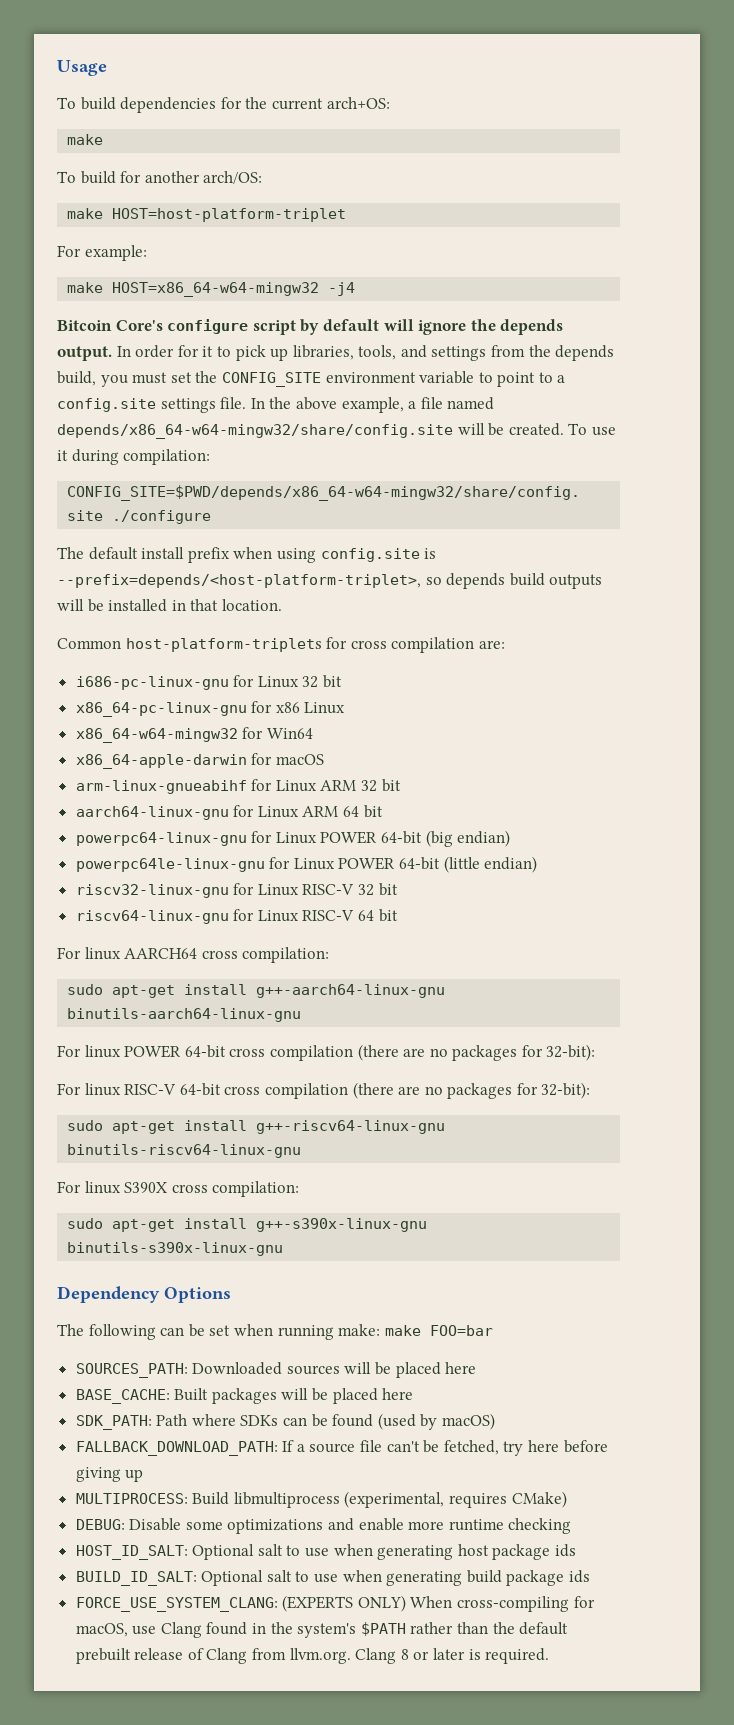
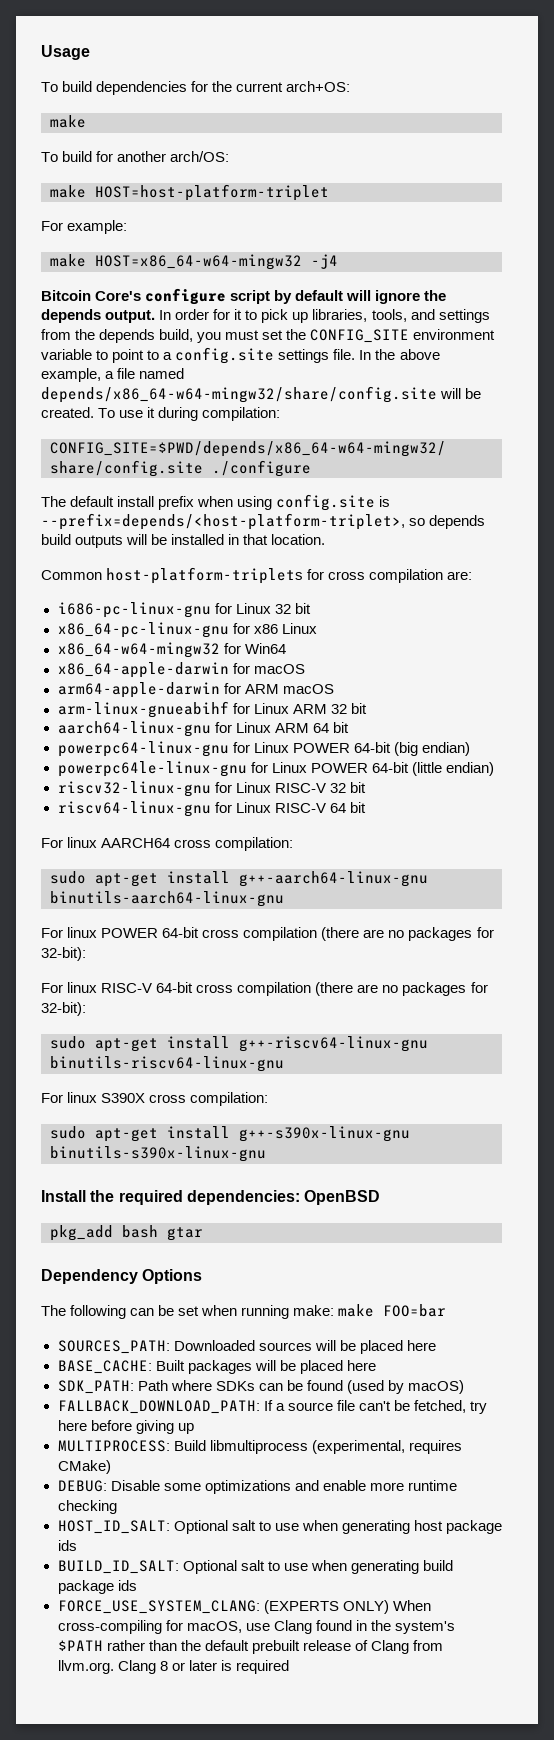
(324, 759) none -> [57,682,334,698] // arm64-apple-darwin for ARM macOS
(284, 1249) none -> [41,1190,381,1205] [50,1225,203,1241] // Install the required dependencies: OpenBSD // pkg_add bash gtar
[485,1648,550,1664] required. -> [235,1660,289,1674] required

